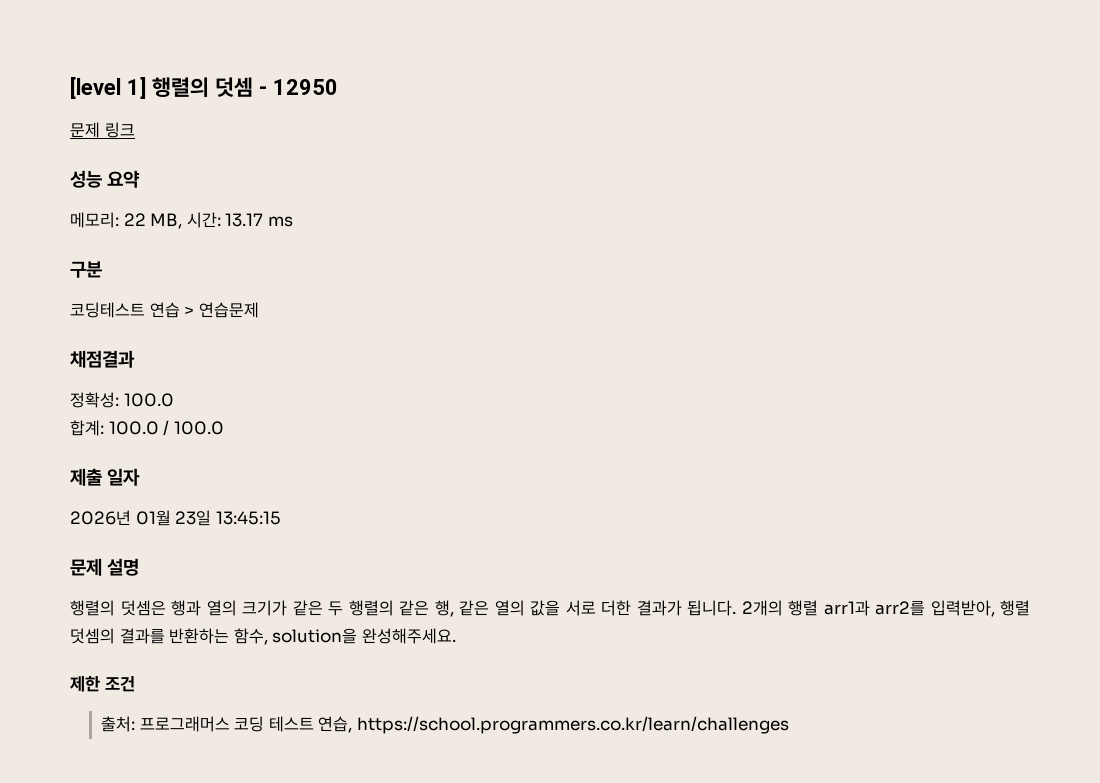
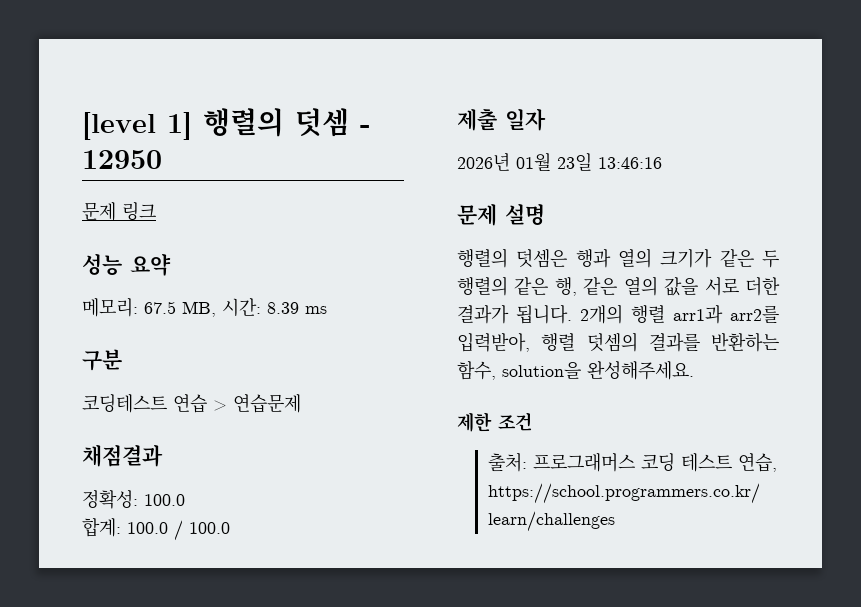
[123,213,146,226] 22 -> [144,301,176,314] 67.5
[225,213,264,227] 13.17 -> [267,302,299,314] 8.39
[215,511,281,525] 13:45:15 -> [598,157,662,169] 13:46:16

